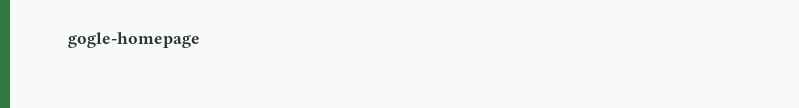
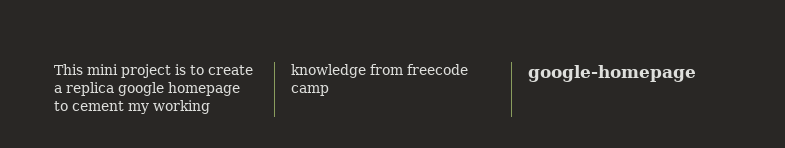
[68,32,200,48] gogle-homepage -> [54,64,253,78] [54,82,240,96] [54,100,210,114] [291,64,468,78] [291,85,329,96] [528,65,696,82] This mini project is to create a replica google homepage to cement my working knowledge from freecode camp // google-homepage

